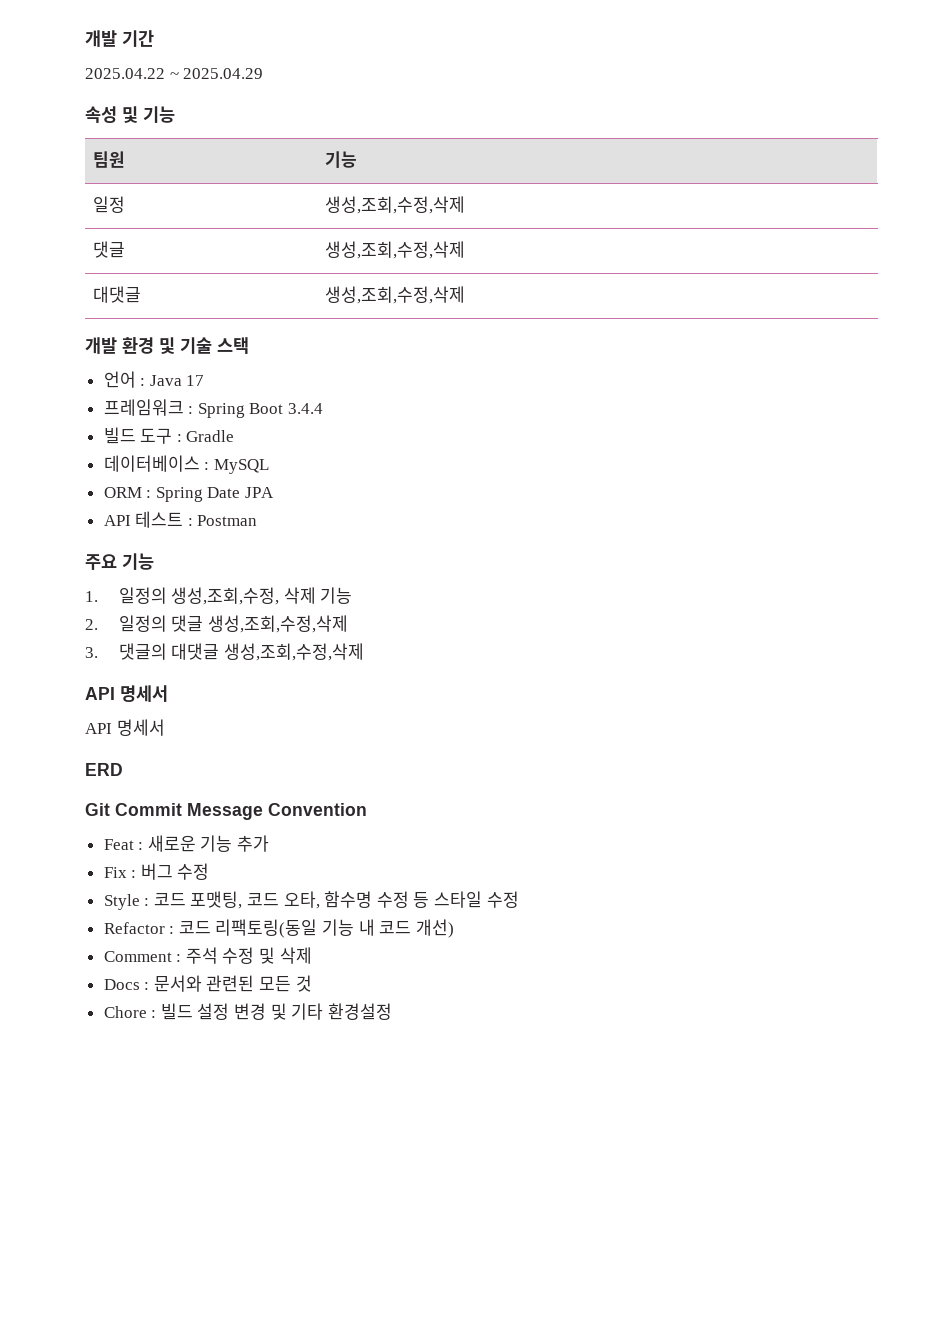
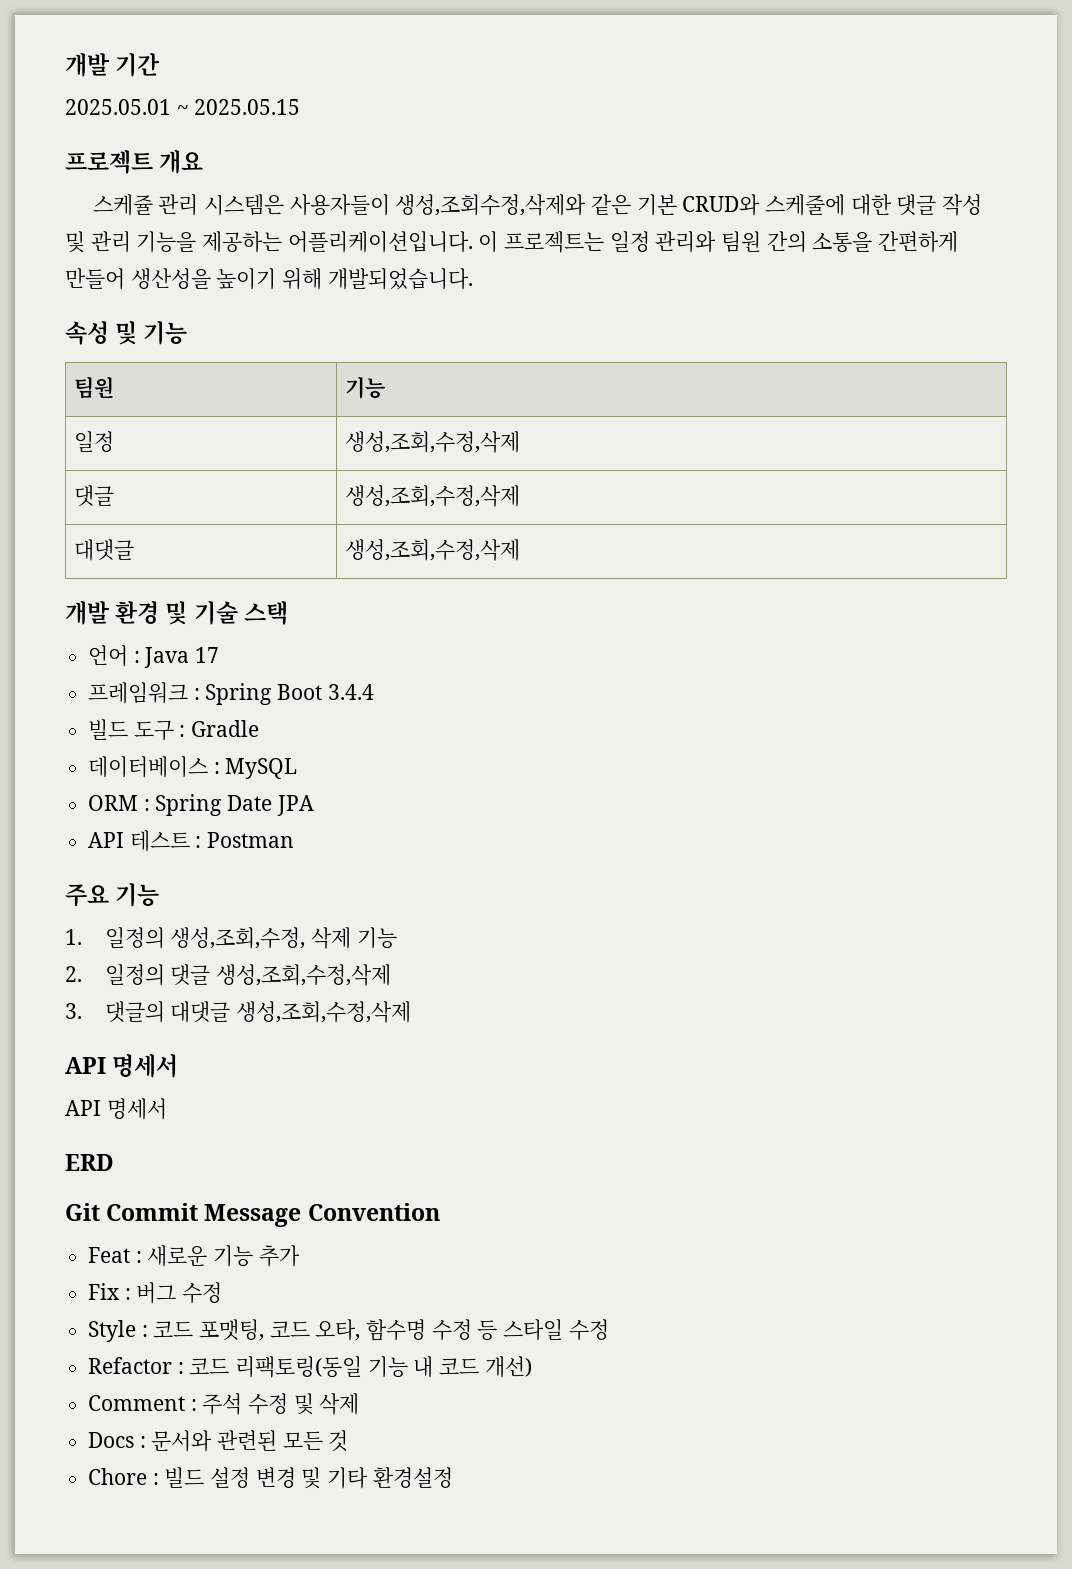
[85,68,264,79] 2025.04.22 ~ 2025.04.29 -> [65,99,301,115] [65,150,204,174] [92,194,982,216] [65,231,959,253] [65,268,473,290] 2025.05.01 ~ 2025.05.15 // 프로젝트 개요 // 스케쥴 관리 시스템은 사용자들이 생성,조회수정,삭제와 같은 기본 CRUD와 스케줄에 대한 댓글 작성 및 관리 기능을 제공하는 어플리케이션입니다. 이 프로젝트는 일정 관리와 팀원 간의 소통을 간편하게 만들어 생산성을 높이기 위해 개발되었습니다.

